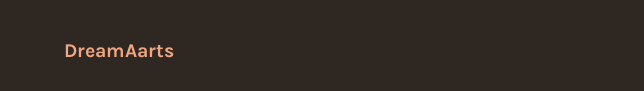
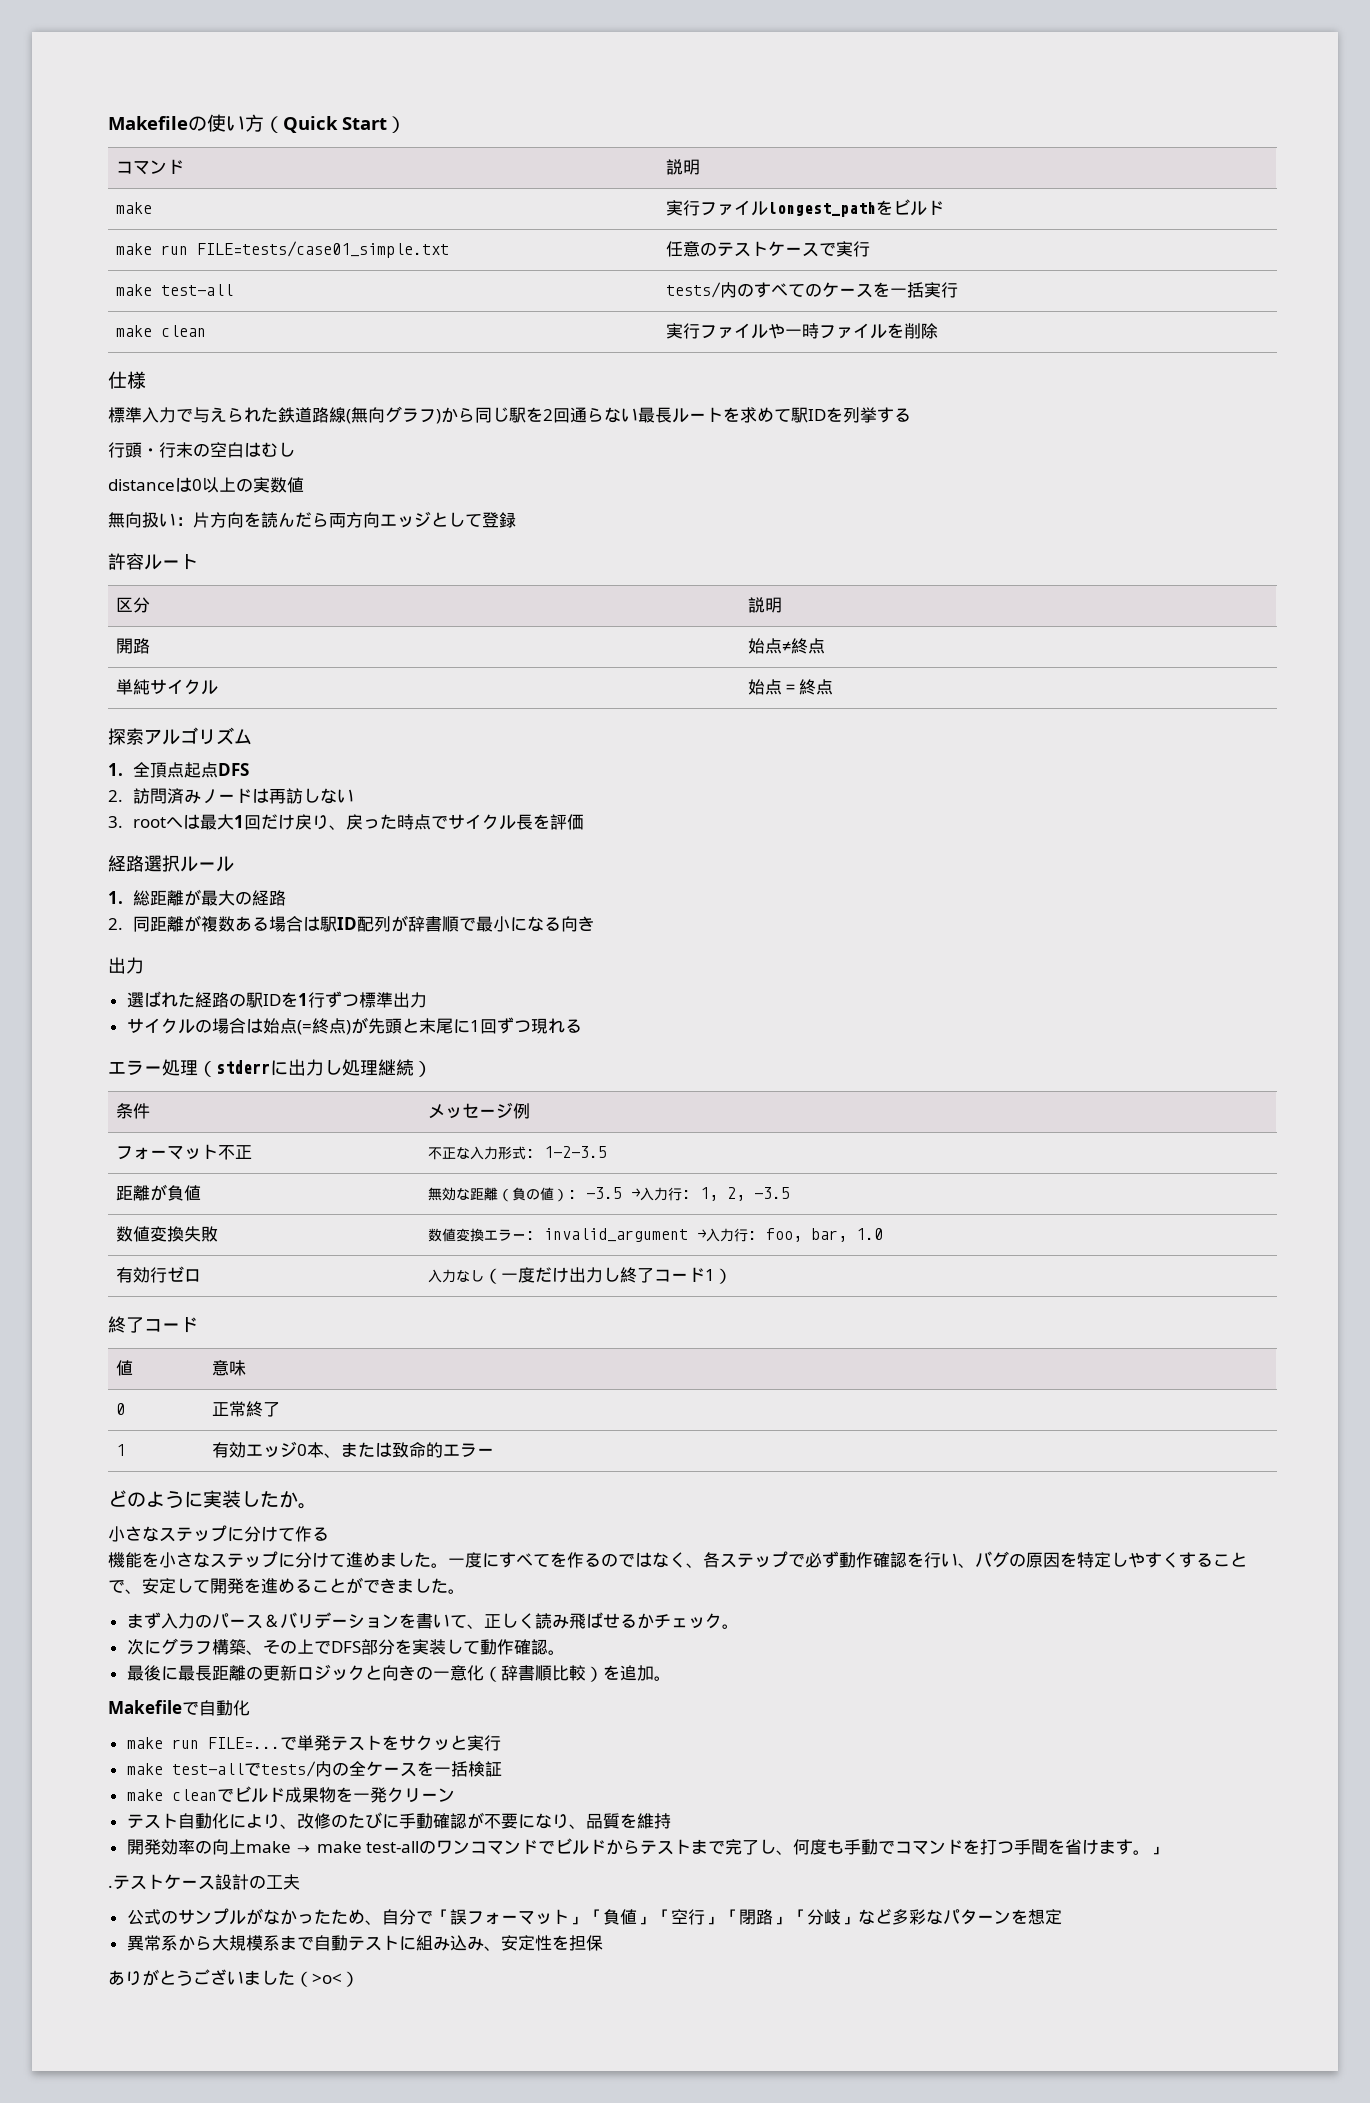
[64,44,174,58] DreamAarts -> [108,114,406,133] [116,159,185,175] [666,159,701,175] [116,202,153,214] [666,199,945,217] [116,241,450,258] [666,241,871,257] [116,284,234,296] [666,282,959,298] [116,325,207,337] [666,323,939,339] [108,371,146,389] [108,406,911,424] [108,442,295,458] [108,477,304,493] [108,511,516,528] [108,553,198,570] [116,597,151,613] [748,597,783,613] [116,638,151,654] [748,638,826,654] [116,679,219,695] [748,679,834,695] [108,727,252,745] [108,762,249,778] [108,788,354,804] [108,814,584,830] [108,855,234,872] [108,889,286,906] [108,915,595,932] [108,957,144,974] [126,991,427,1008] [126,1017,582,1035] [108,1059,432,1077] [116,1103,151,1119] [428,1102,531,1119] [116,1144,253,1160] [428,1146,608,1160] [116,1184,202,1201] [428,1187,791,1202] [116,1226,219,1242] [428,1228,884,1242] [116,1266,202,1283] [428,1267,733,1284] [108,1316,198,1333] [116,1360,134,1376] [212,1360,247,1376] [116,1403,126,1415] [212,1401,281,1417] [116,1444,126,1456] [212,1441,495,1458] [108,1490,317,1509] [108,1525,329,1542] [108,1551,1247,1568] [108,1577,465,1594] [126,1612,739,1629] [126,1638,565,1655] [126,1664,671,1682] [108,1700,250,1716] [126,1735,501,1751] [126,1761,502,1777] [126,1786,455,1803] [126,1812,671,1829] [126,1838,1168,1855] [108,1874,300,1890] [126,1908,1062,1925] [126,1935,603,1951] [108,1969,359,1987] Makefileの使い方（Quick Start） // コマンド | 説明 // make | 実行ファイルlongest_pathをビルド // make run FILE=tests/case01_simple.txt | 任意のテストケースで実行 // make test-all | tests/内のすべてのケースを一括実行 // make clean | 実行ファイルや一時ファイルを削除 // 仕様 // 標準入力で与えられた鉄道路線(無向グラフ)から同じ駅を2回通らない最長ルートを求めて駅IDを列挙する // 行頭・行末の空白はむし // distanceは0以上の実数値 // 無向扱い：片方向を読んだら両方向エッジとして登録 // 許容ルート // 区分 | 説明 // 開路 | 始点≠終点 // 単純サイクル | 始点＝終点 // 探索アルゴリズム // 1.全頂点起点DFS // 2.訪問済みノードは再訪しない // 3. rootへは最大1回だけ戻り、戻った時点でサイクル長を評価 // 経路選択ルール // 1.総距離が最大の経路 // 2.同距離が複数ある場合は駅ID配列が辞書順で最小になる向き // 出力 // 選ばれた経路の駅IDを1行ずつ標準出力 // サイクルの場合は始点(=終点)が先頭と末尾に1回ずつ現れる // エラー処理（stderrに出力し処理継続） // 条件 | メッセージ例 // フォーマット不正 | 不正な入力形式: 1-2-3.5 // 距離が負値 | 無効な距離（負の値）: -3.5 →入力行: 1, 2, -3.5 // 数値変換失敗 | 数値変換エラー: invalid_argument →入力行: foo, bar, 1.0 // 有効行ゼロ | 入力なし（一度だけ出力し終了コード1） // 終了コード // 値 | 意味 // 0 | 正常終了 // 1 | 有効エッジ0本、または致命的エラー // どのように実装したか。 // 小さなステップに分けて作る // 機能を小さなステップに分けて進めました。一度にすべてを作るのではなく、各ステップで必ず動作確認を行い、バグの原因を特定しやすくすることで、安定して開発を進めることができました。 // まず入力のパース＆バリデーションを書いて、正しく読み飛ばせるかチェック。 // 次にグラフ構築、その上でDFS部分を実装して動作確認。 // 最後に最長距離の更新ロジックと向きの一意化（辞書順比較）を追加。 // Makefileで自動化 // make run FILE=...で単発テストをサクッと実行 // make test-allでtests/内の全ケースを一括検証 // make cleanでビルド成果物を一発クリーン // テスト自動化により、改修のたびに手動確認が不要になり、品質を維持 // 開発効率の向上make → make test-allのワンコマンドでビルドからテストまで完了し、何度も手動でコマンドを打つ手間を省けます。」 // .テストケース設計の工夫 // 公式のサンプルがなかったため、自分で「誤フォーマット」「負値」「空行」「閉路」「分岐」など多彩なパターンを想定 // 異常系から大規模系まで自動テストに組み込み、安定性を担保 // ありがとうございました（>o<）

